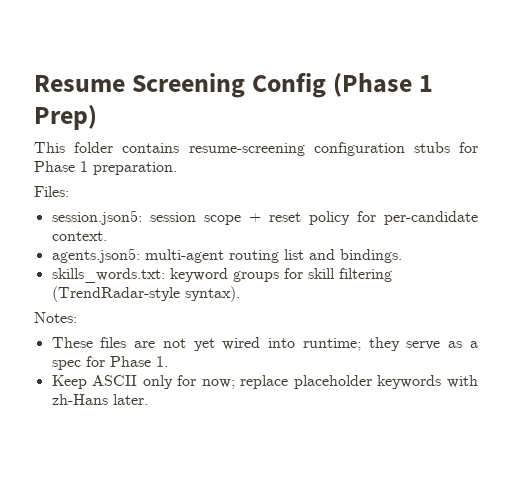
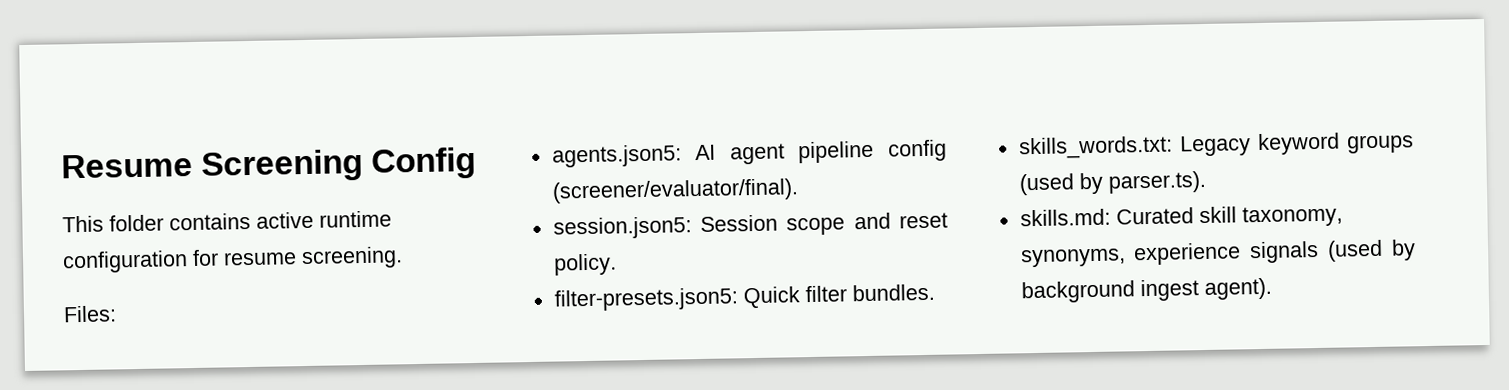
[333,73,434,97] [34,105,97,130] (Phase 1 Prep) -> (477, 163) none
[188,142,479,156] [34,161,177,175] [34,186,69,197] [51,210,479,225] [51,231,107,241] [51,248,402,263] resume-screening configuration stubs for Phase 1 preparation. // Files: // session.json5: session scope + reset policy for per-candidate context. // agents.json5: multi-agent routing list and bindings. -> [256,210,392,229] [62,246,403,274] [63,305,117,323] [551,139,947,168] [551,178,799,204] [552,212,948,240] [553,253,617,276] [553,283,935,312] active runtime configuration for resume screening. // Files: // agents.json5: AI agent pipeline config (screener/evaluator/final). // session.json5: Session scope and reset policy. // filter-presets.json5: Quick filter bundles.
(165, 275) none -> [1179,135,1251,157] Legacy
[283,268,392,282] [51,286,240,302] [34,312,77,323] [51,337,478,351] [51,356,168,370] [51,375,479,389] [51,394,148,405] for skill filtering (TrendRadar-style syntax). // Notes: // These files are not yet wired into runtime; they serve as a spec for Phase 1. // Keep ASCII only for now; replace placeholder keywords with zh-Hans later. -> [1018,170,1207,196] [1019,205,1343,228] [1020,239,1416,268] [1020,277,1272,304] (used by parser.ts). // skills.md: Curated skill taxonomy, synonyms, experience signals (used by background ingest agent).

